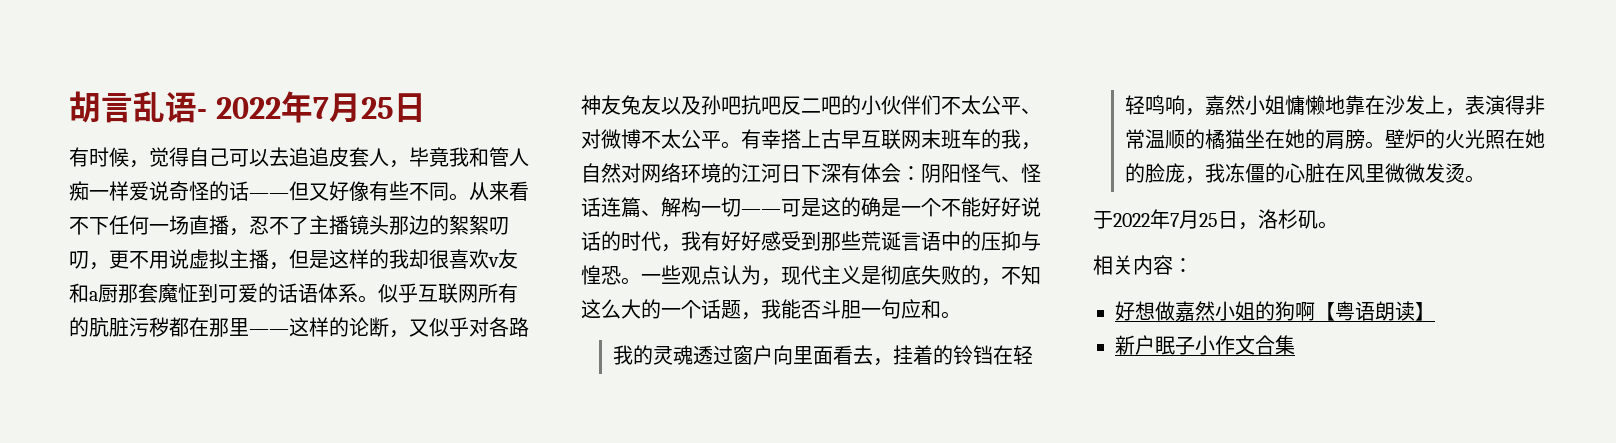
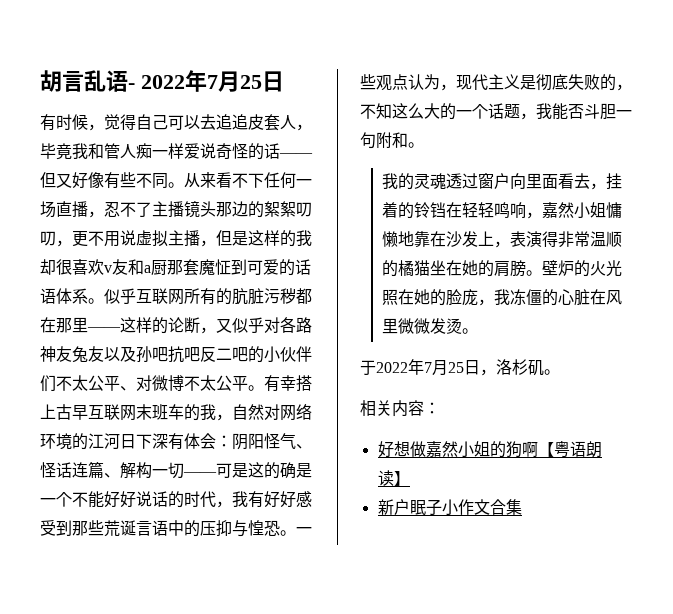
[901,299,921,319] 应 -> [376,132,392,149] 附

